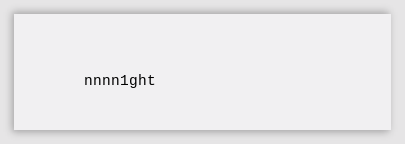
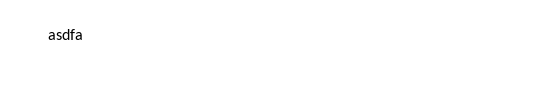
[84,74,156,88] nnnn1ght -> [48,29,83,40] asdfa

